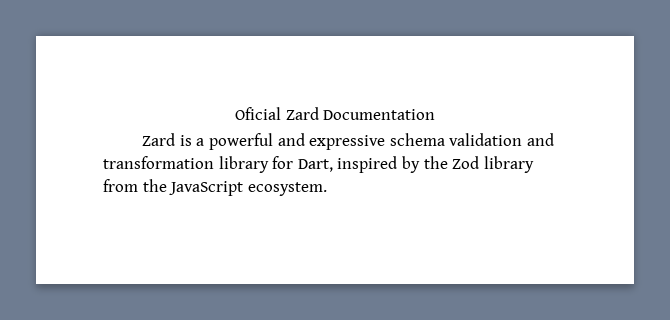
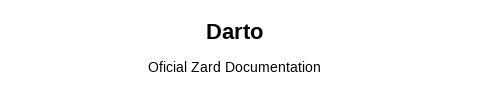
(234, 113) none -> [206,24,263,39] Darto //
[142,133,554,150] [103,156,534,173] [103,179,327,196] // Zard is a powerful and expressive schema validation and transformation library for Dart, inspired by the Zod library from the JavaScript ecosystem. -> (321, 66) none

